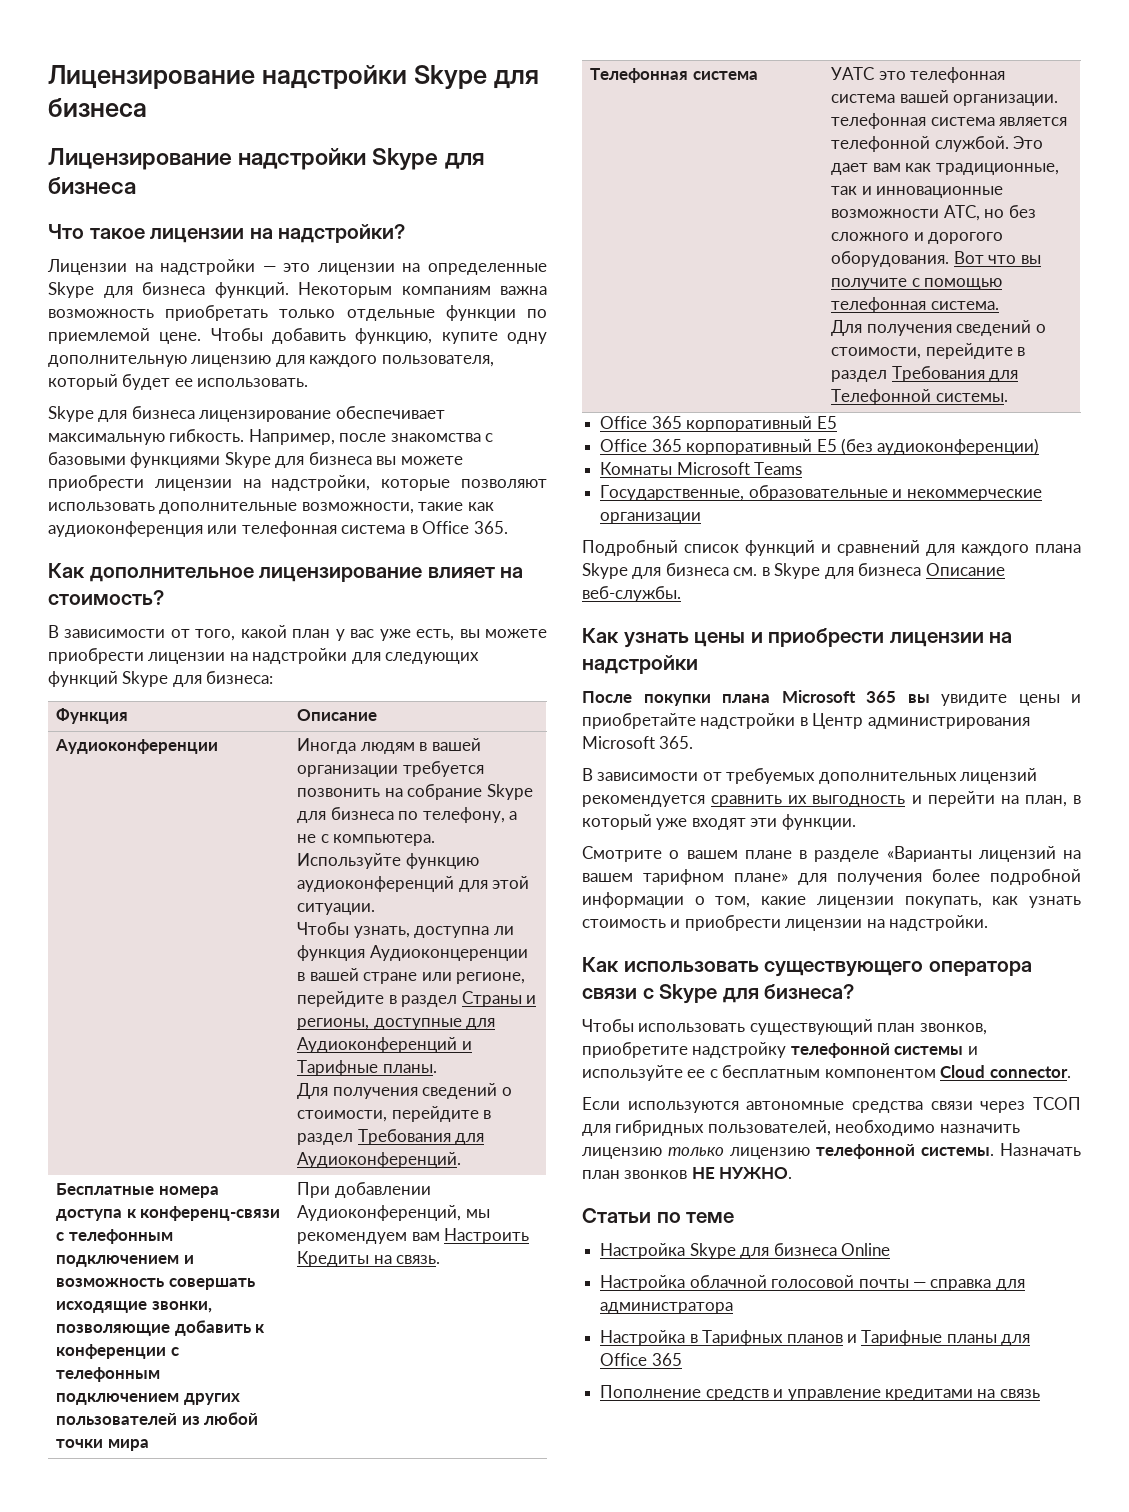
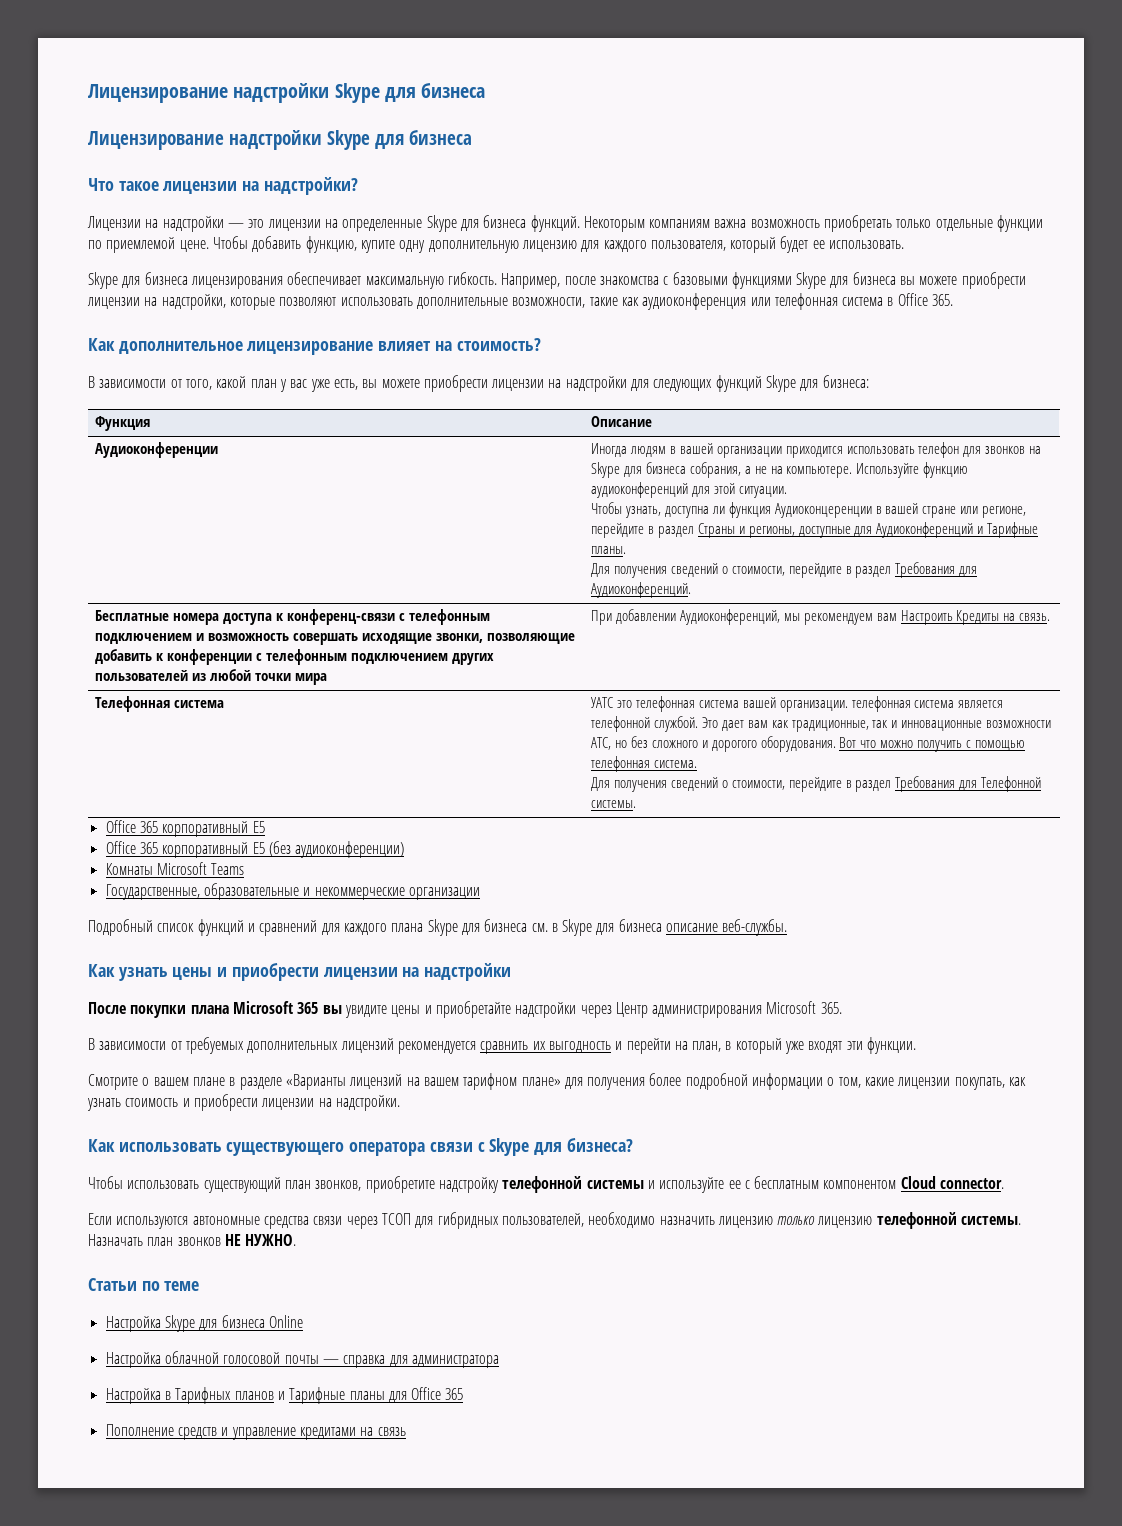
[199,410,332,422] лицензирование -> [190,276,283,289] лицензирования
[402,761,484,777] [297,784,533,800] [297,807,517,823] [297,834,436,846] требуется позвонить на собрание Skype для бизнеса по телефону, а не с компьютера. -> [785,442,1042,458] [591,462,853,478] приходится использовать телефон для звонков на Skype для бизнеса собрания, а не на компьютере.
[1020,255,1041,264] [831,278,908,290] вы получите -> [880,740,963,752] можно получить
[925,563,1005,576] Описание -> [666,923,719,932] описание
[799,717,808,726] в -> [580,1005,612,1018] через

